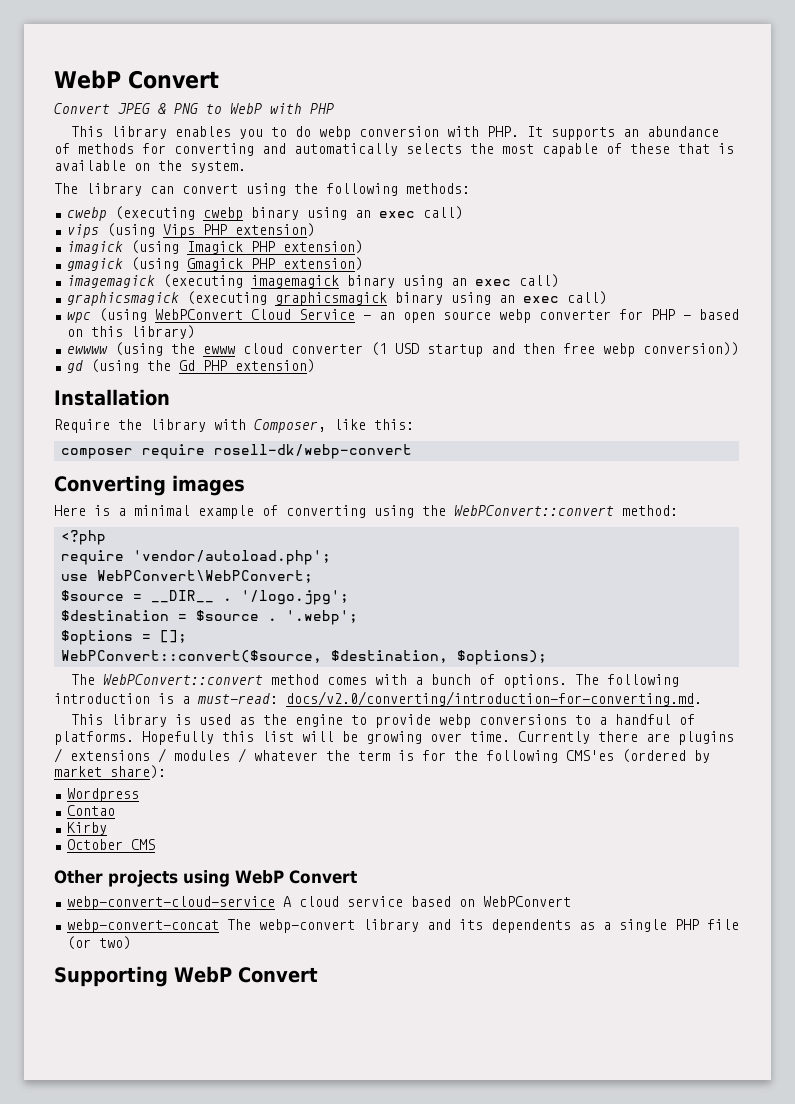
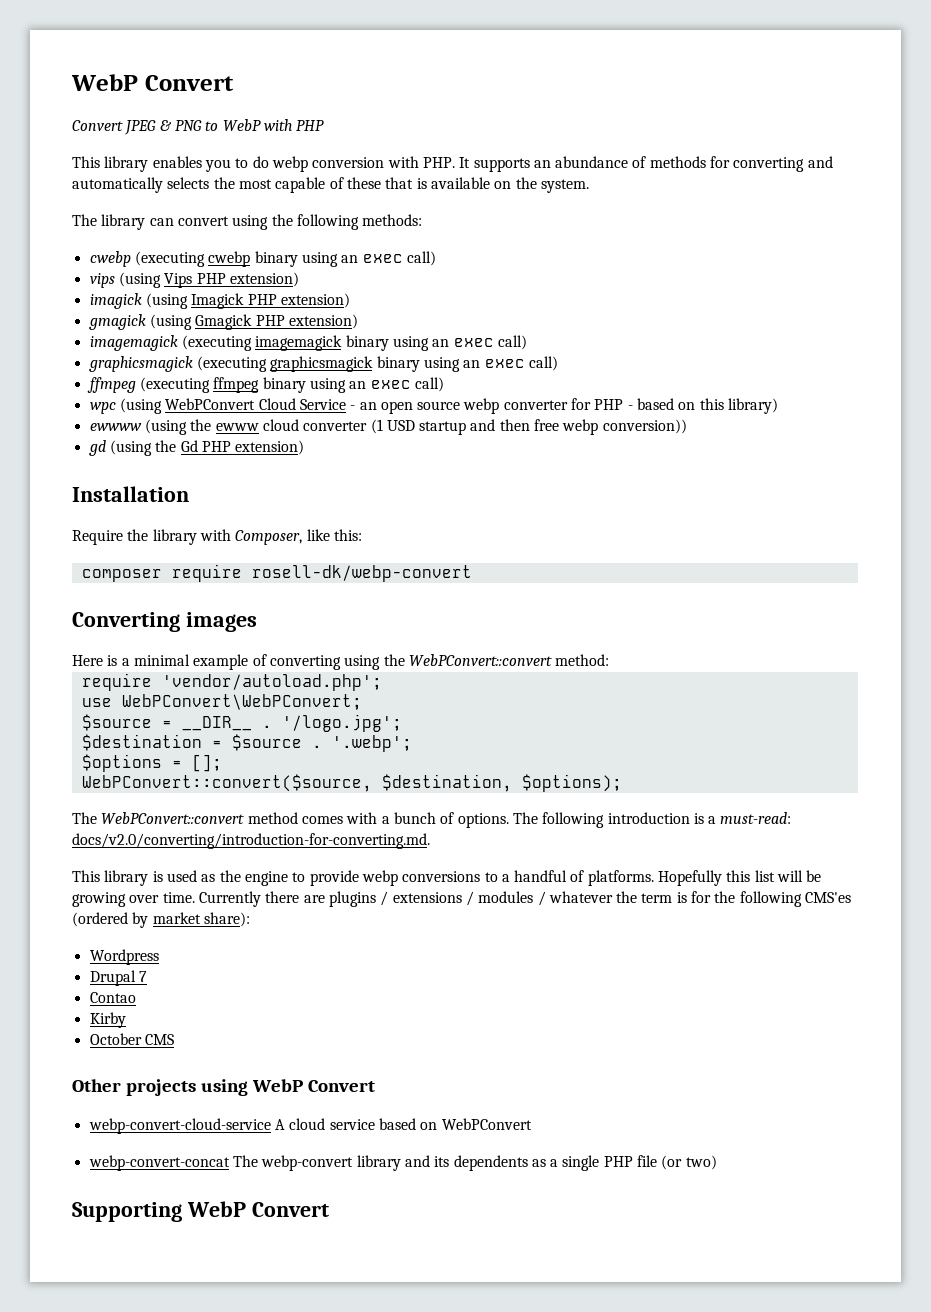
(607, 298) none -> [86,377,444,393] // ffmpeg (executing ffmpeg binary using an exec call)
[60,530,106,545] // <?php -> (610, 660) none
(139, 795) none -> [89,970,147,986] // Drupal 7

